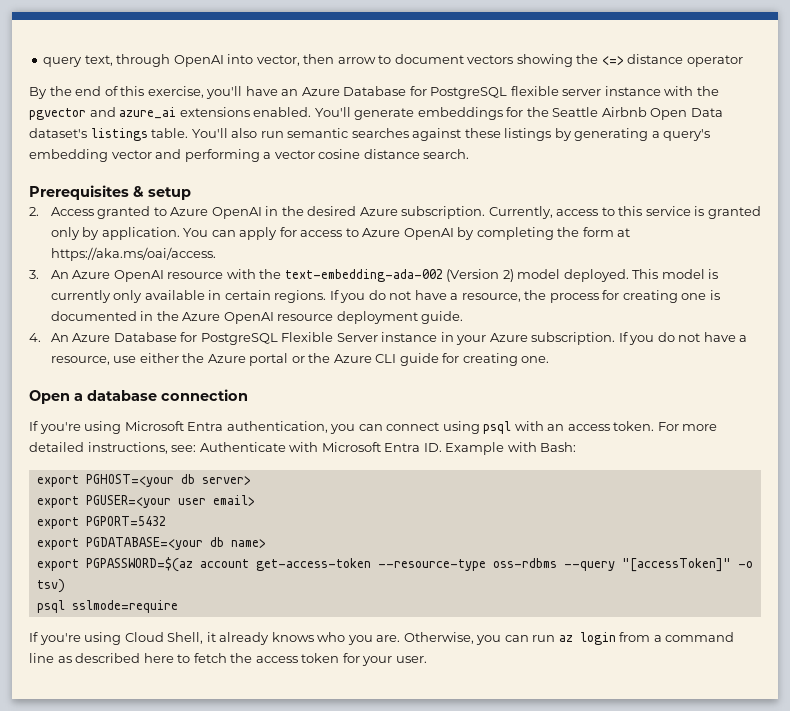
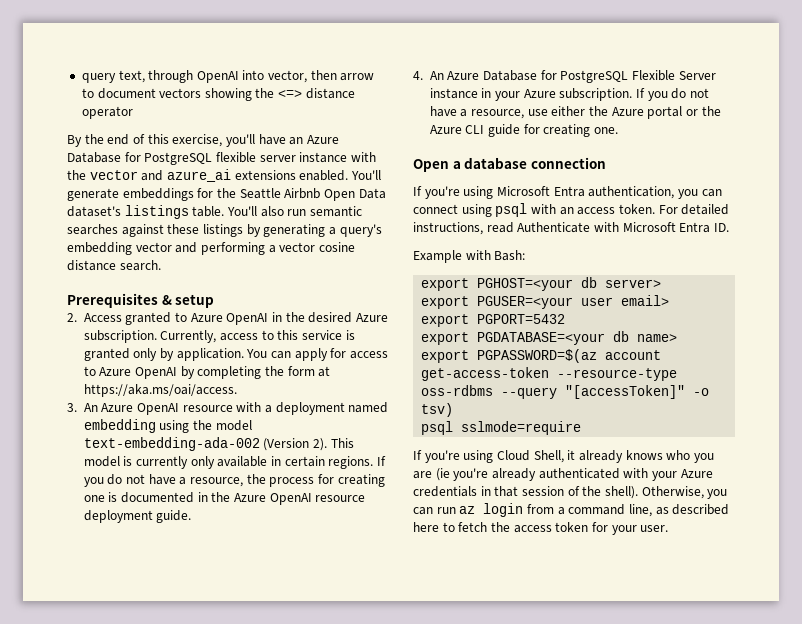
[29,108,86,120] pgvector -> [89,170,138,180] vector
[259,269,629,282] the text-embedding-ada-002 (Version 2) model deployed. -> [264,402,389,415] [83,419,252,433] [83,437,328,451] a deployment named embedding using the model text-embedding-ada-002 (Version 2).
[682,424,718,431] more -> (678, 209) none
[171,445,197,452] see: -> [486,222,514,233] read
(442, 447) none -> (729, 227) //
[376,635,401,642] are. -> [413,468,713,481] [413,486,638,499] are (ie you're already authenticated with your Azure credentials in that session of the shell).
[29,653,54,663] line -> [628,504,652,517] line,

